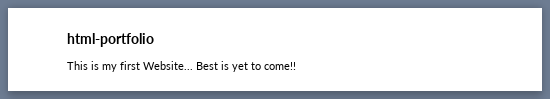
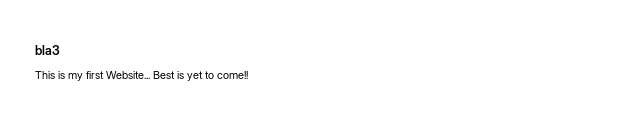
[67,33,154,47] html-portfolio -> [35,45,60,55] bla3

